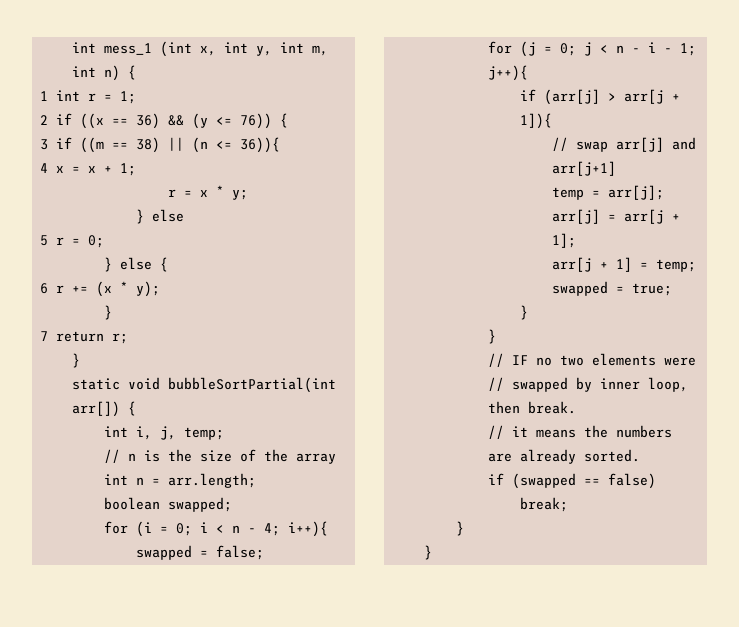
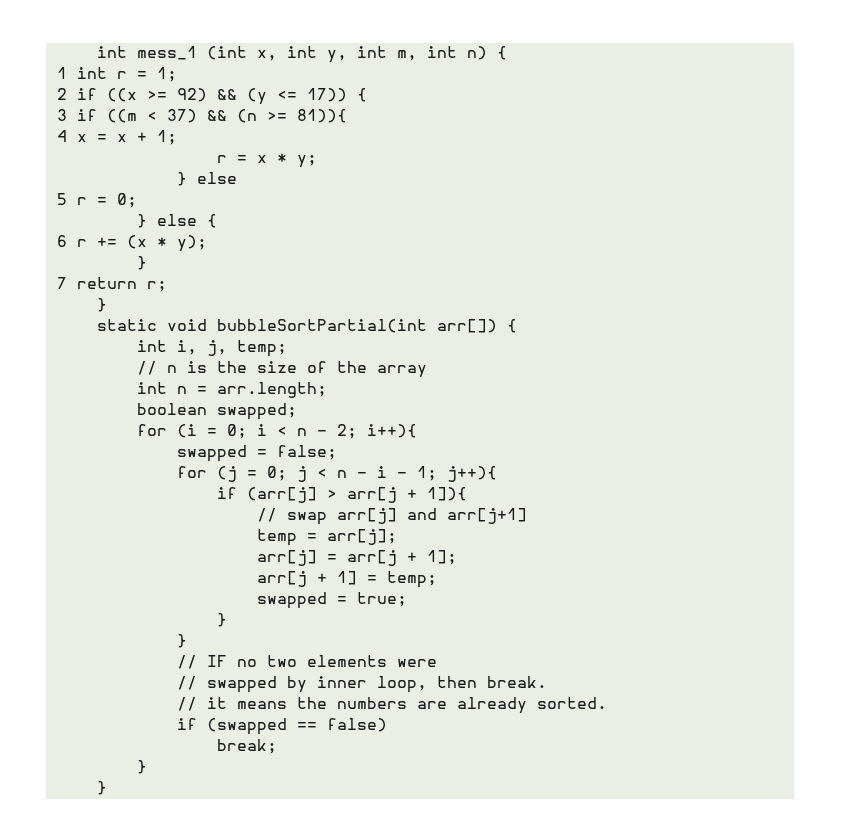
[112,113,161,129] == 36) -> [146,88,207,102] >= 92)
[240,113,273,129] 76)) -> [306,88,347,102] 17))
[112,137,281,153] == 38) || (n <= 36)){ -> [146,109,347,123] < 37) && (n >= 81)){
[264,523,281,536] 4; -> [336,424,357,439] 2;

